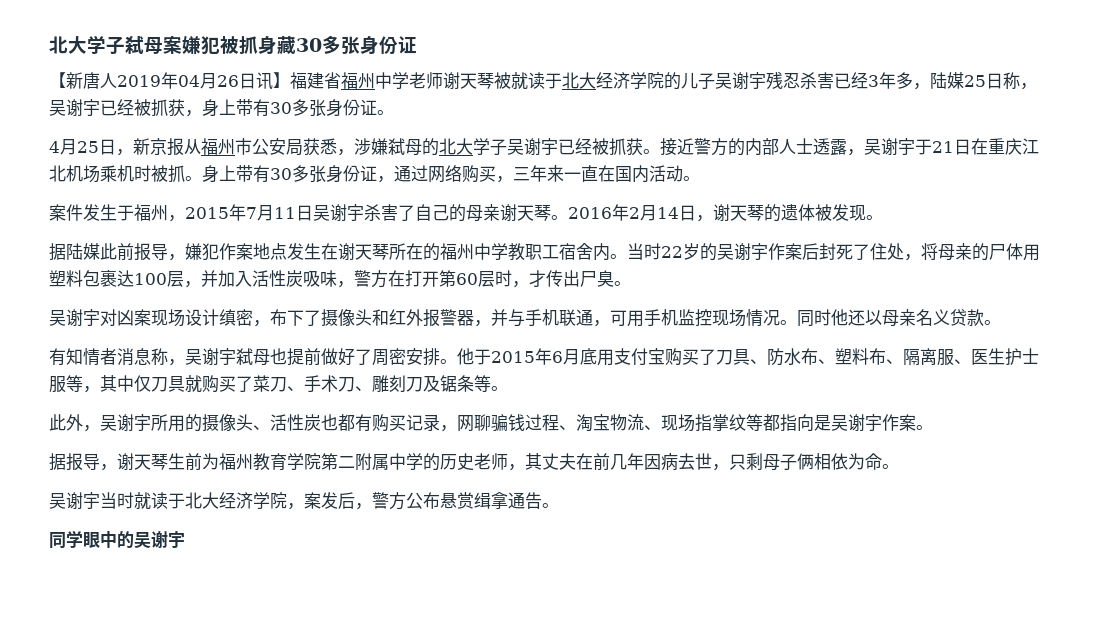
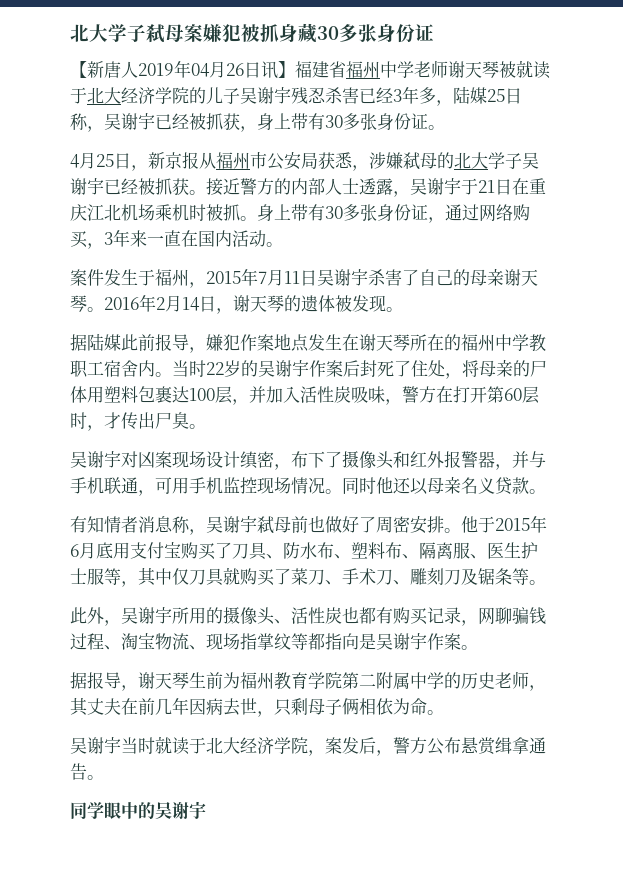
[513,167,530,181] 三 -> [104,232,113,245] 3
[270,348,321,366] 也提前 -> [291,516,325,533] 前也

